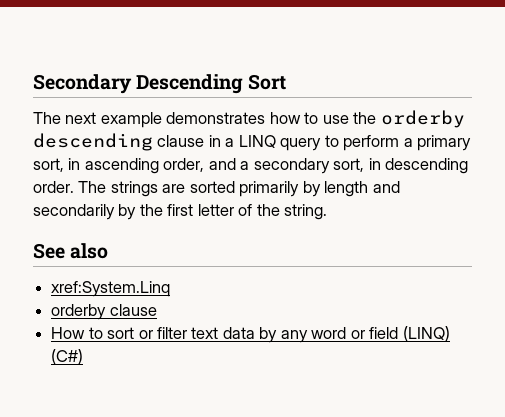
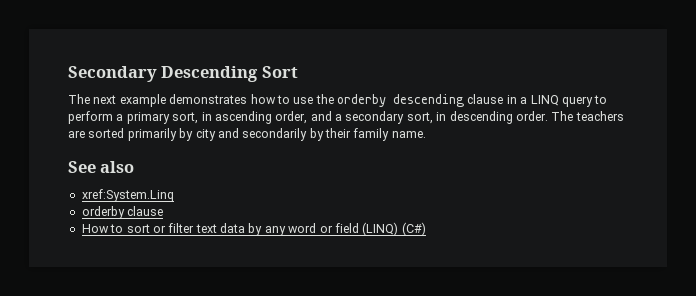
[110,181,158,197] strings -> [575,111,624,121] teachers
[324,181,369,197] length -> [195,129,216,141] city
[139,204,328,220] the first letter of the string. -> [325,128,426,141] their family name.

